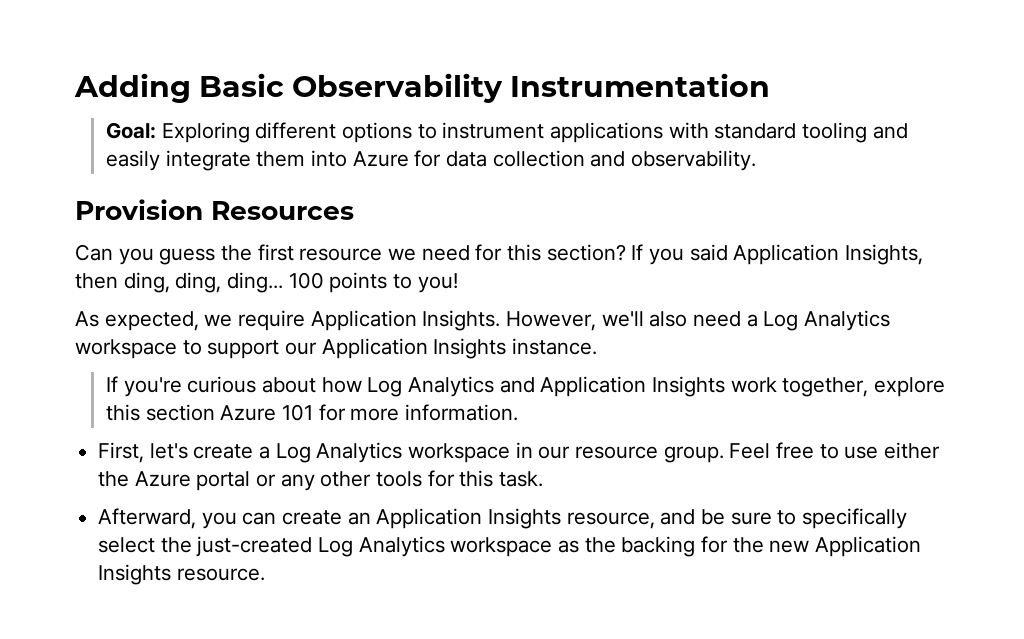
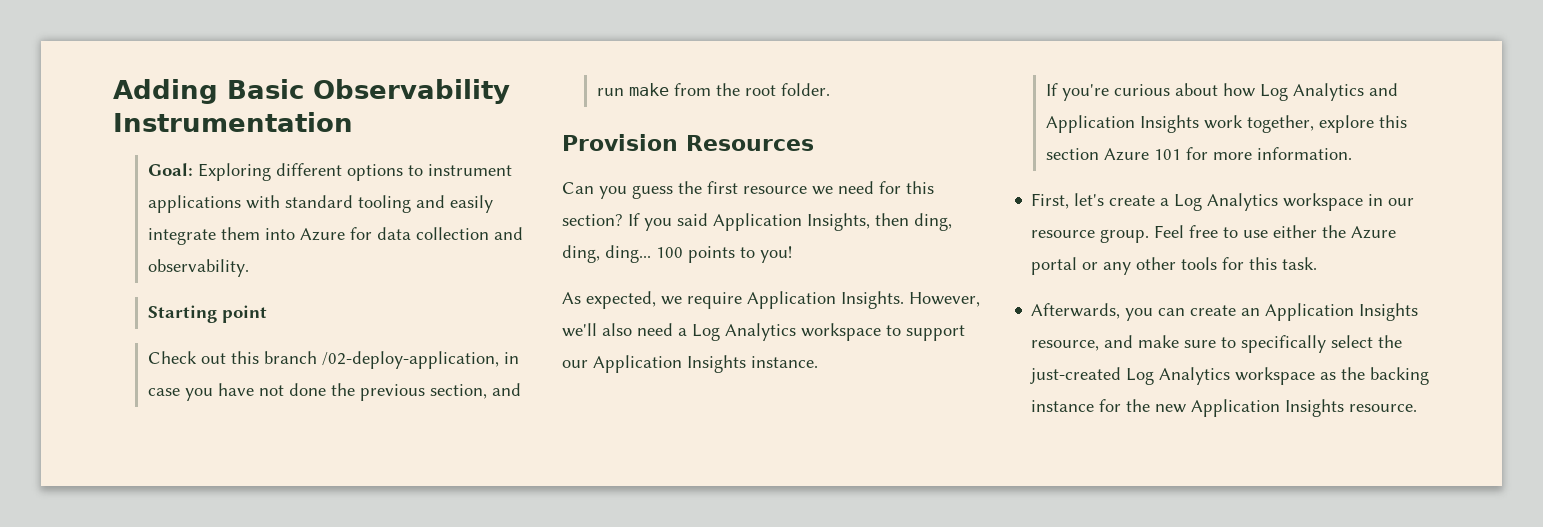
(756, 160) none -> [147,305,267,323] [147,351,519,369] [147,383,521,401] [596,83,830,96] // Starting point // Check out this branch /02-deploy-application, in case you have not done the previous section, and run make from the root folder.
[98,508,197,529] Afterward, -> [1031,303,1121,319] Afterwards,
[701,509,726,525] be -> [1138,335,1180,348] make
(696, 546) none -> [1031,400,1095,412] instance

